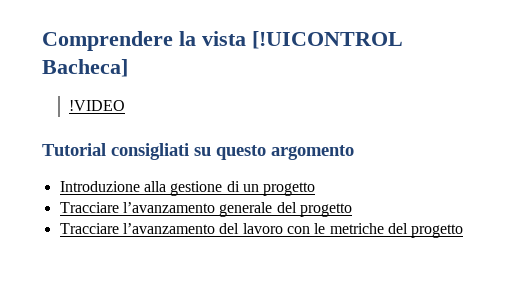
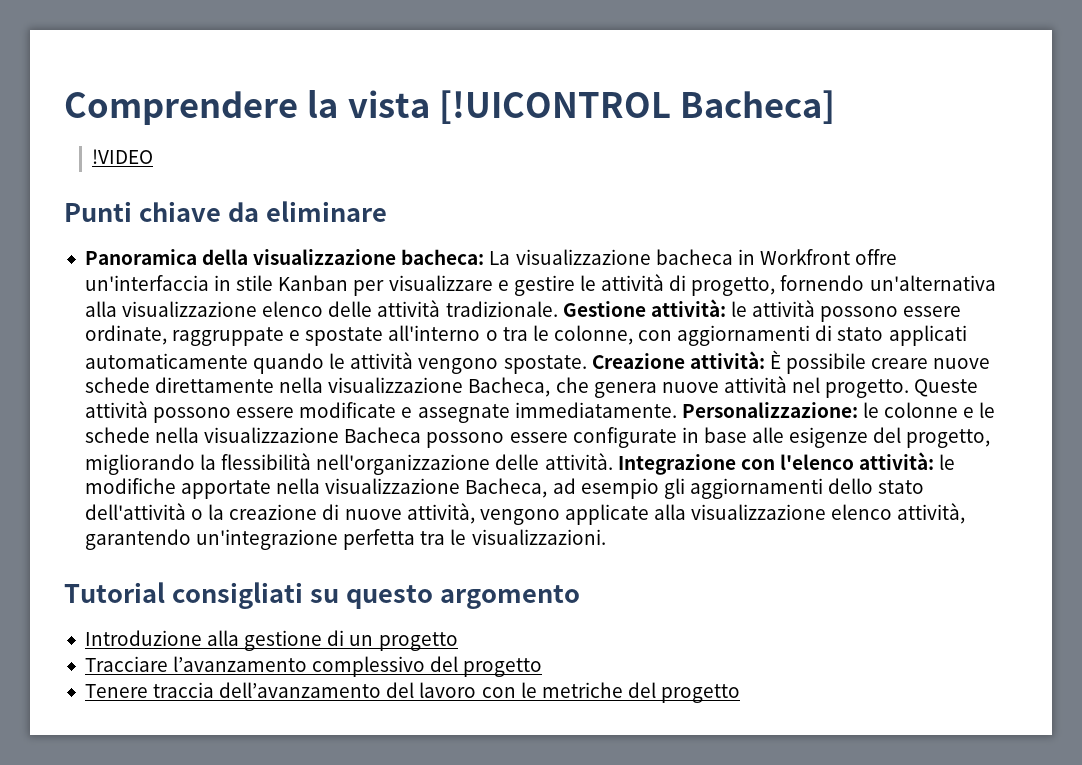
(126, 105) none -> [64,201,387,222] [84,249,898,265] [84,274,996,296] [84,299,962,322] [84,325,967,346] [84,350,991,374] [84,376,979,398] [84,401,996,423] [84,427,991,448] [84,452,956,475] [84,478,925,499] [84,503,966,525] [84,529,606,550] // Punti chiave da eliminare // Panoramica della visualizzazione bacheca: La visualizzazione bacheca in Workfront offre un'interfaccia in stile Kanban per visualizzare e gestire le attività di progetto, fornendo un'alternativa alla visualizzazione elenco delle attività tradizionale. Gestione attività: le attività possono essere ordinate, raggruppate e spostate all'interno o tra le colonne, con aggiornamenti di stato applicati automaticamente quando le attività vengono spostate. Creazione attività: È possibile creare nuove schede direttamente nella visualizzazione Bacheca, che genera nuove attività nel progetto. Queste attività possono essere modificate e assegnate immediatamente. Personalizzazione: le colonne e le schede nella visualizzazione Bacheca possono essere configurate in base alle esigenze del progetto, migliorando la flessibilità nell'organizzazione delle attività. Integrazione con l'elenco attività: le modifiche apportate nella visualizzazione Bacheca, ad esempio gli aggiornamenti dello stato dell'attività o la creazione di nuove attività, vengono applicate alla visualizzazione elenco attività, garantendo un'integrazione perfetta tra le visualizzazioni.
[219,202,273,217] generale -> [312,656,426,677] complessivo
[59,223,215,234] Tracciare l’avanzamento -> [84,682,382,698] Tenere traccia dell’avanzamento

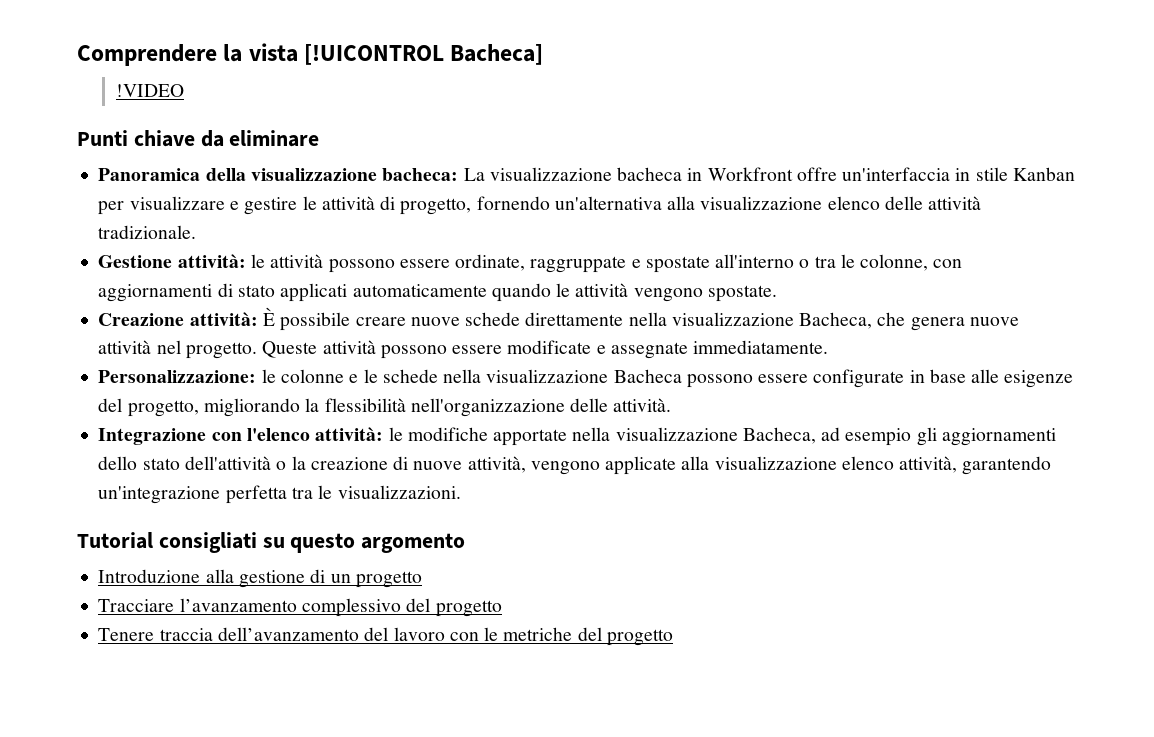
(558, 309) none -> (197, 232) //
(587, 364) none -> (777, 293) //
(677, 410) none -> (829, 347) //
(613, 461) none -> (672, 405) //

